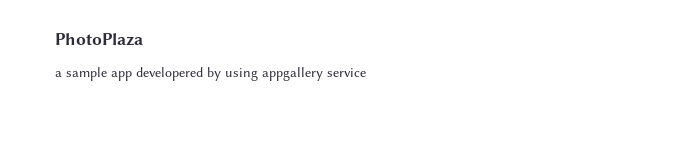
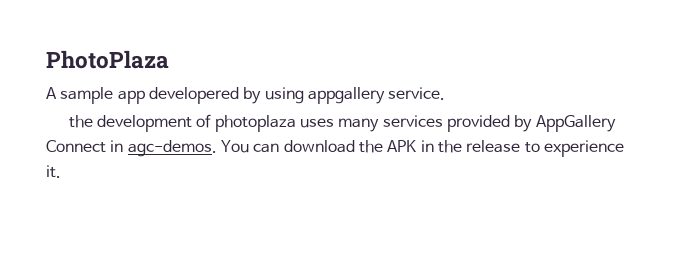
[55,71,62,77] a -> [46,87,57,99] A
[327,68,366,77] service -> [388,87,446,100] [68,114,616,132] [46,140,624,157] [46,165,61,178] service. // the development of photoplaza uses many services provided by AppGallery Connect in agc-demos. You can download the APK in the release to experience it.

